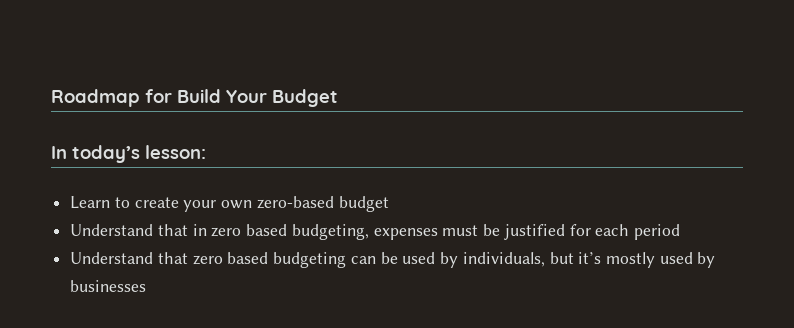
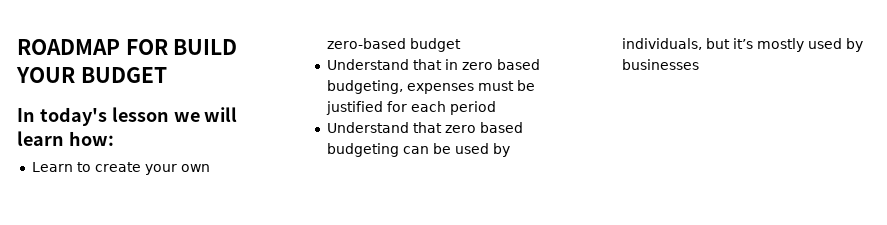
[51,89,338,107] [51,145,206,163] Roadmap for Build Your Budget // In today’s lesson: -> [17,39,238,55] [16,67,167,83] [17,107,238,126] [17,131,114,146] ROADMAP FOR BUILD YOUR BUDGET // In today's lesson we will learn how:

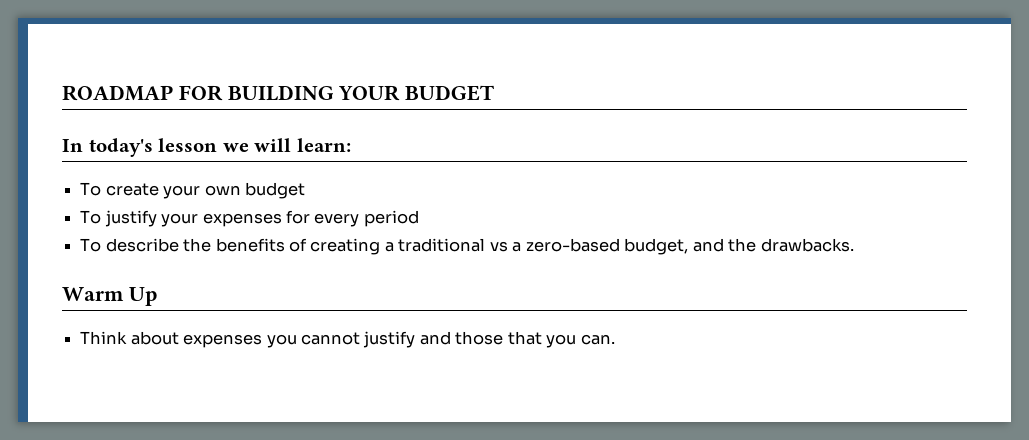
[173,39,238,55] BUILD -> [227,85,334,101] BUILDING
[17,131,114,146] [31,162,91,172] learn how: // Learn to -> [296,138,351,152] [80,182,102,196] learn: // To
[326,38,406,49] zero-based -> (241, 190) none
[326,59,540,70] [326,80,535,94] [325,101,496,115] [326,122,523,133] [326,143,510,157] [621,38,863,52] [621,59,699,70] Understand that in zero based budgeting, expenses must be justified for each period // Understand that zero based budgeting can be used by individuals, but it’s mostly used by businesses -> [80,210,419,227] [80,238,854,255] [62,287,157,306] [80,331,615,348] To justify your expenses for every period // To describe the benefits of creating a traditional vs a zero-based budget, and the drawbacks. // Warm Up // Think about expenses you cannot justify and those that you can.

